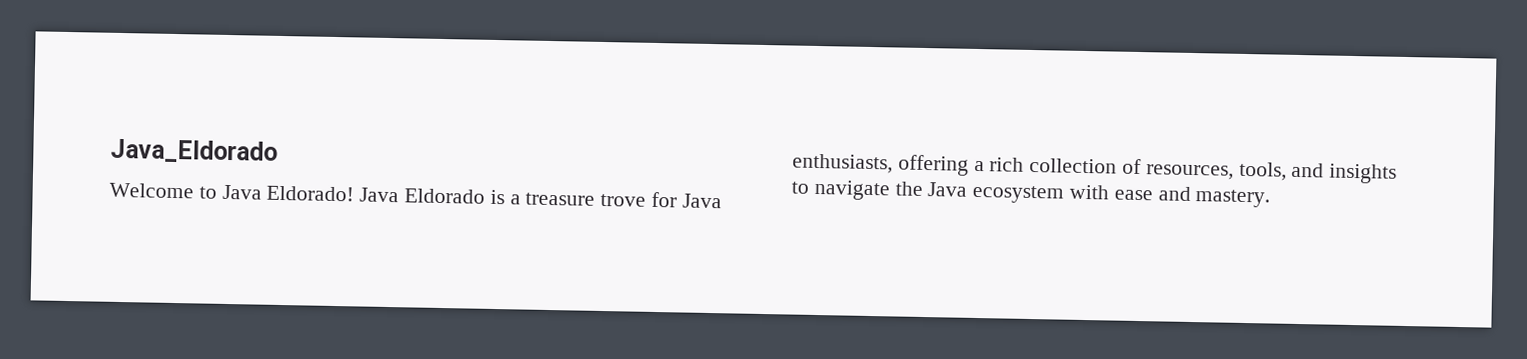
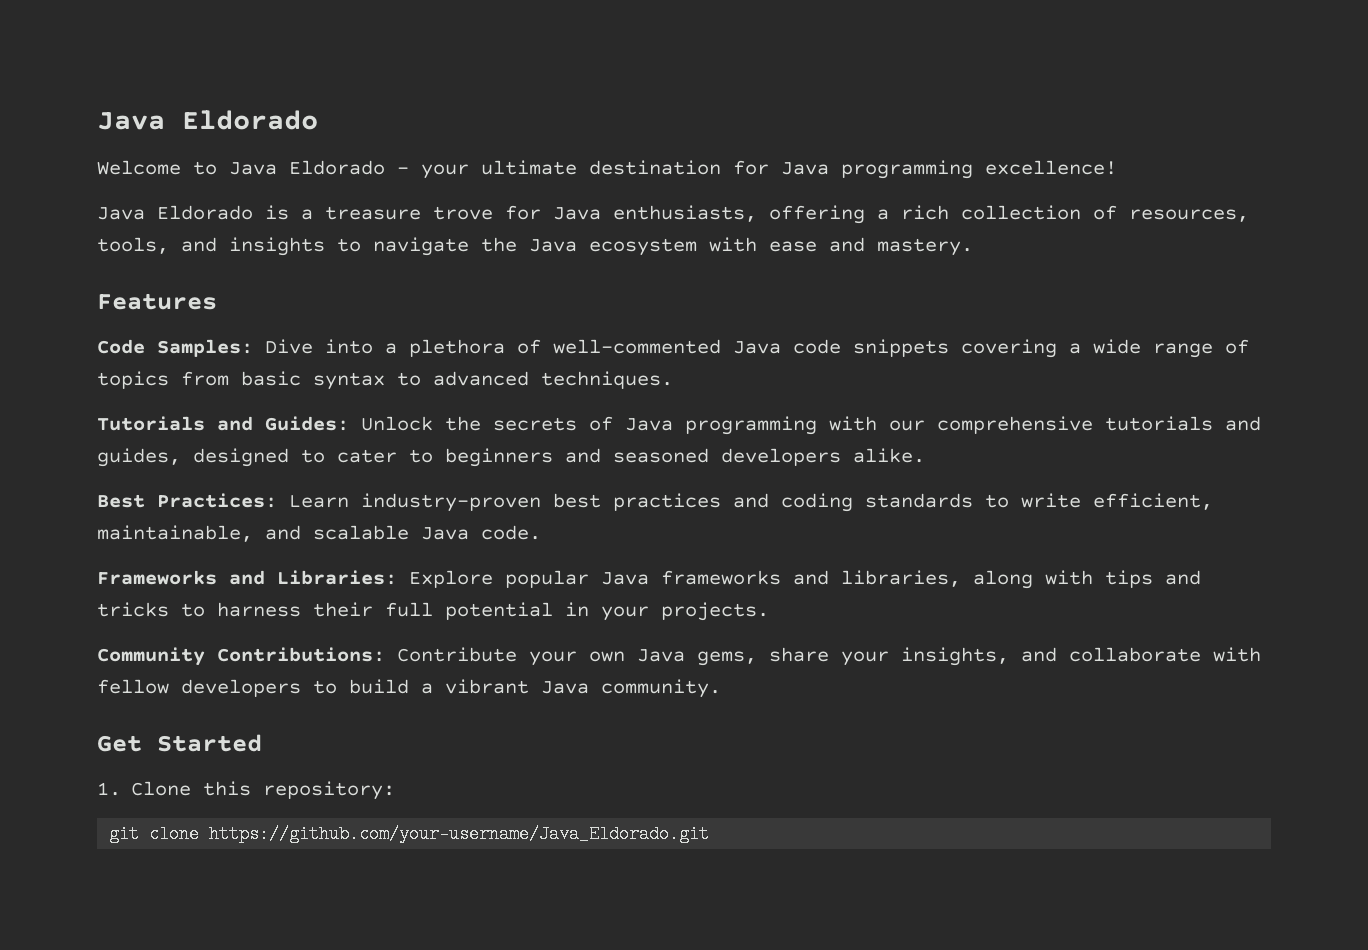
[110,138,278,164] Java_Eldorado -> [97,110,318,130] Java Eldorado
[266,185,355,202] Eldorado! -> [289,160,1117,179] Eldorado – your ultimate destination for Java programming excellence! //
(1271, 198) none -> [97,293,217,310] [97,339,1249,358] [97,371,673,390] [97,416,1261,435] [97,448,925,467] [97,493,1213,512] [97,525,541,542] [97,570,1201,589] [97,602,769,621] [97,647,1261,666] [97,679,721,698] [97,734,262,752] [97,781,396,800] [109,825,710,843] // Features // Code Samples: Dive into a plethora of well-commented Java code snippets covering a wide range of topics from basic syntax to advanced techniques. // Tutorials and Guides: Unlock the secrets of Java programming with our comprehensive tutorials and guides, designed to cater to beginners and seasoned developers alike. // Best Practices: Learn industry-proven best practices and coding standards to write efficient, maintainable, and scalable Java code. // Frameworks and Libraries: Explore popular Java frameworks and libraries, along with tips and tricks to harness their full potential in your projects. // Community Contributions: Contribute your own Java gems, share your insights, and collaborate with fellow developers to build a vibrant Java community. // Get Started // 1. Clone this repository: // git clone https://github.com/your-username/Java_Eldorado.git

